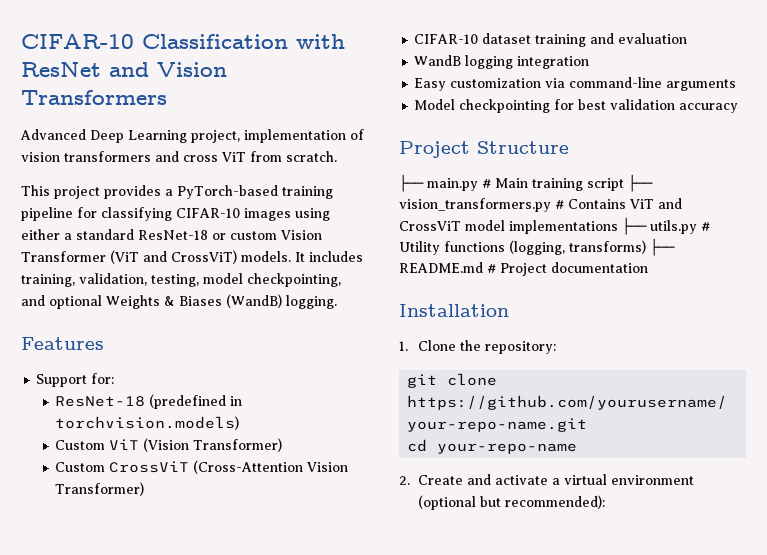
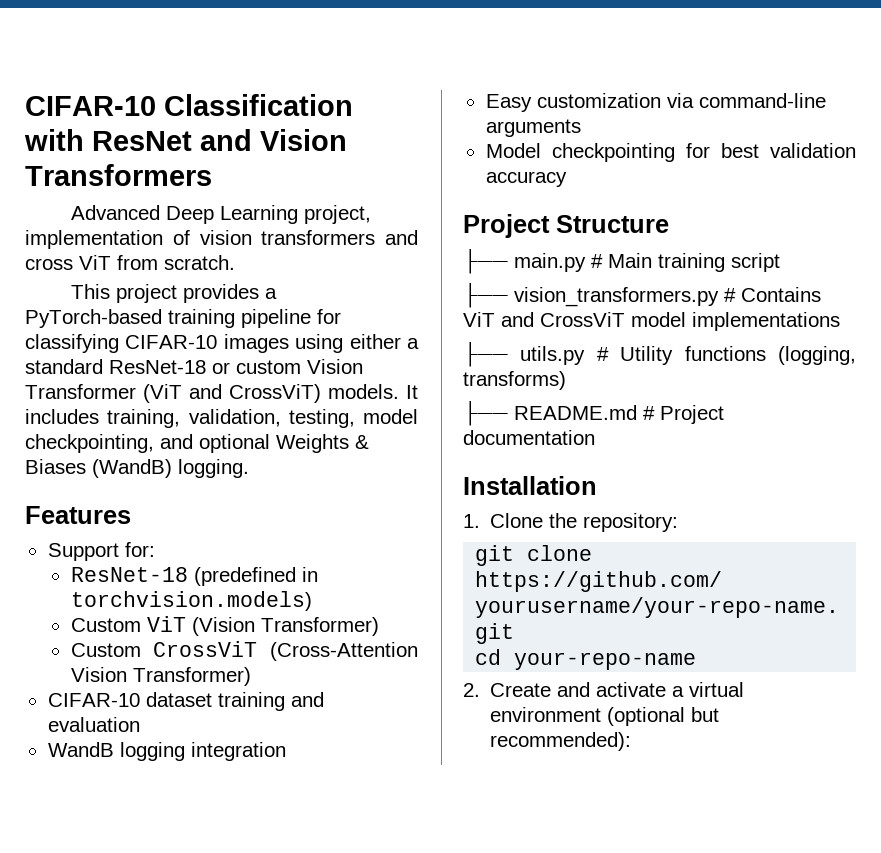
(624, 184) none -> (780, 262) //
(618, 227) none -> (840, 321) //
(646, 247) none -> (566, 380) //

